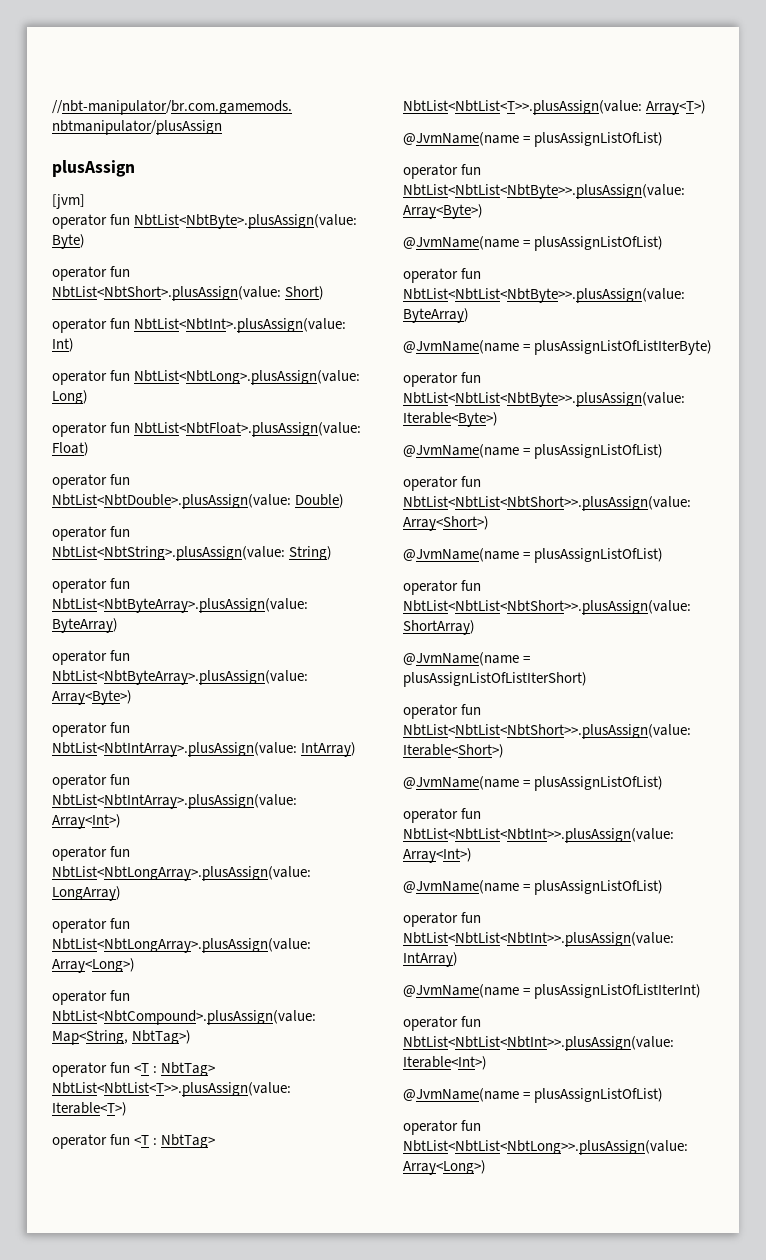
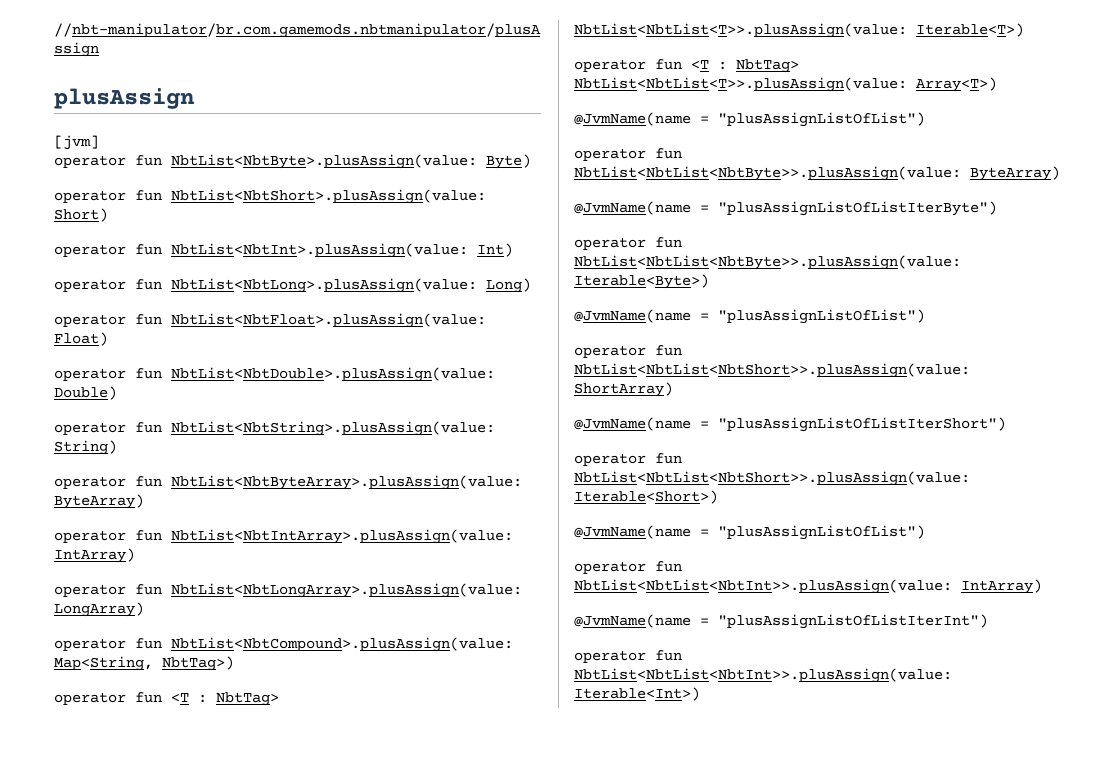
[52,650,131,665] [52,670,308,685] [52,690,132,705] // operator fun NbtList<NbtByteArray>.plusAssign(value: Array<Byte>) -> (144, 501) none
[52,774,131,789] [52,794,297,809] [52,814,121,829] // operator fun NbtList<NbtIntArray>.plusAssign(value: Array<Int>) -> (135, 555) none
[52,918,131,933] [52,938,311,953] [52,958,135,973] // operator fun NbtList<NbtLongArray>.plusAssign(value: Array<Long>) -> (144, 609) none
[534,132,664,147] [403,164,482,179] [403,184,685,199] [403,204,483,219] [403,236,664,251] plusAssignListOfList) // operator fun NbtList<NbtList<NbtByte>>.plusAssign(value: Array<Byte>) // @JvmName(name = plusAssignListOfList) -> [718,112,925,127] "plusAssignListOfList")
[534,340,713,355] plusAssignListOfListIterByte) -> [718,201,997,216] "plusAssignListOfListIterByte")
[534,444,664,459] [403,476,482,491] [403,496,691,511] [403,516,489,531] [403,548,664,563] plusAssignListOfList) // operator fun NbtList<NbtList<NbtShort>>.plusAssign(value: Array<Short>) // @JvmName(name = plusAssignListOfList) -> [718,309,925,324] "plusAssignListOfList")
[403,672,587,687] plusAssignListOfListIterShort) -> [718,417,1006,432] "plusAssignListOfListIterShort")
[534,776,664,791] [403,808,482,823] [403,828,674,843] [403,848,472,863] [403,880,664,895] plusAssignListOfList) // operator fun NbtList<NbtList<NbtInt>>.plusAssign(value: Array<Int>) // @JvmName(name = plusAssignListOfList) -> [718,525,925,540] "plusAssignListOfList")
[534,984,702,999] plusAssignListOfListIterInt) -> [718,614,988,629] "plusAssignListOfListIterInt")
[403,1088,664,1103] [403,1120,482,1135] [403,1140,688,1155] [403,1160,486,1175] // @JvmName(name = plusAssignListOfList) // operator fun NbtList<NbtList<NbtLong>>.plusAssign(value: Array<Long>) -> (700, 694) none

